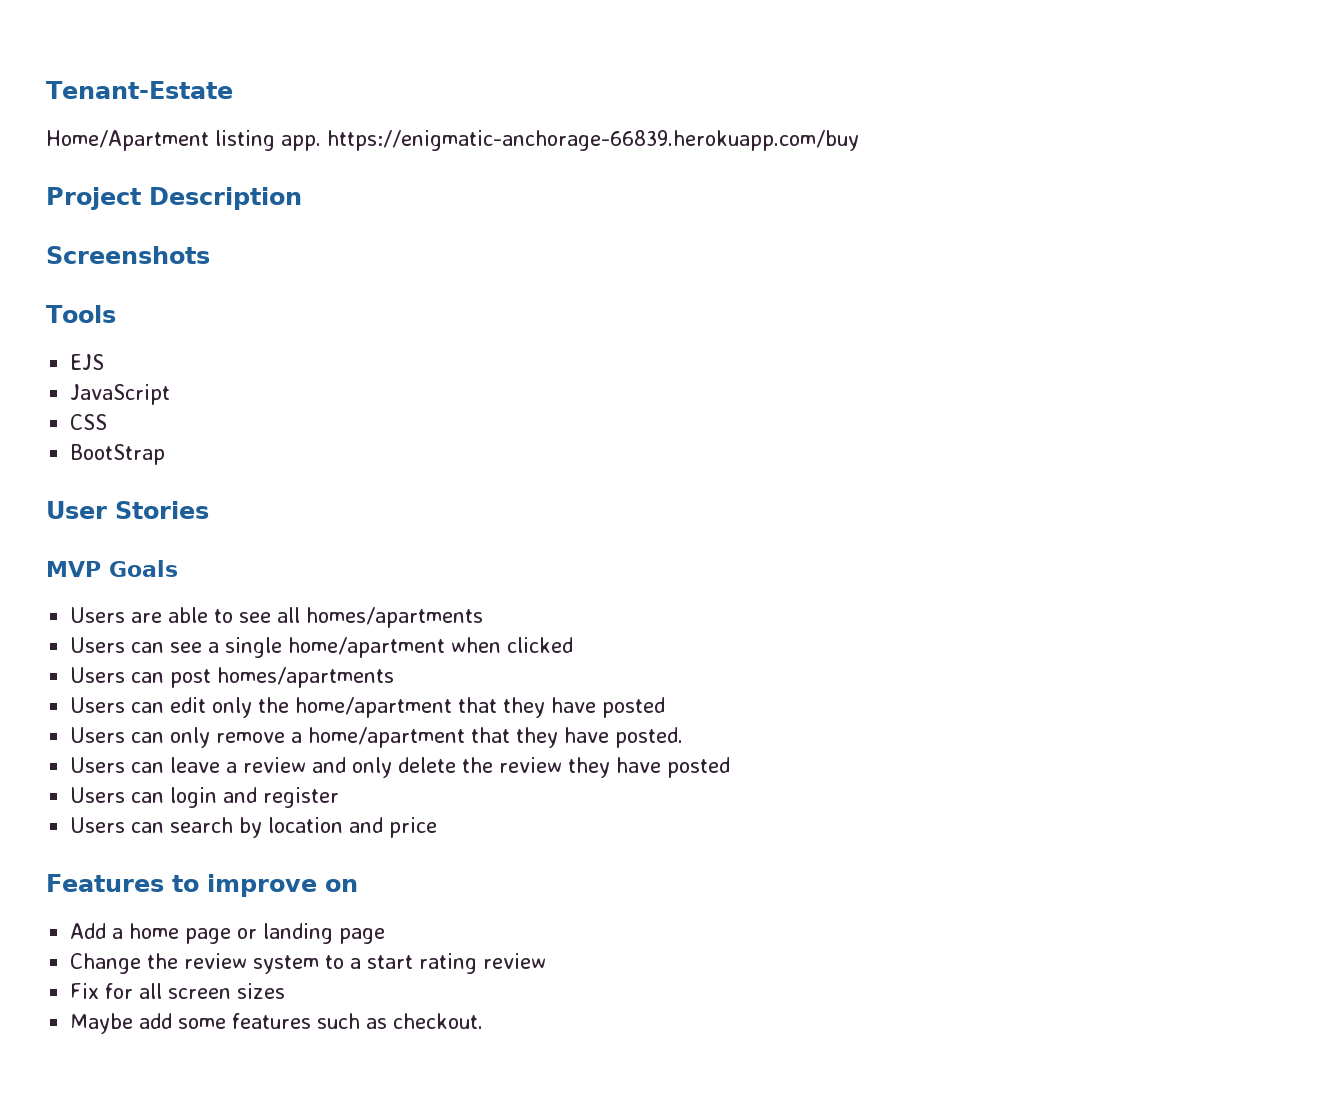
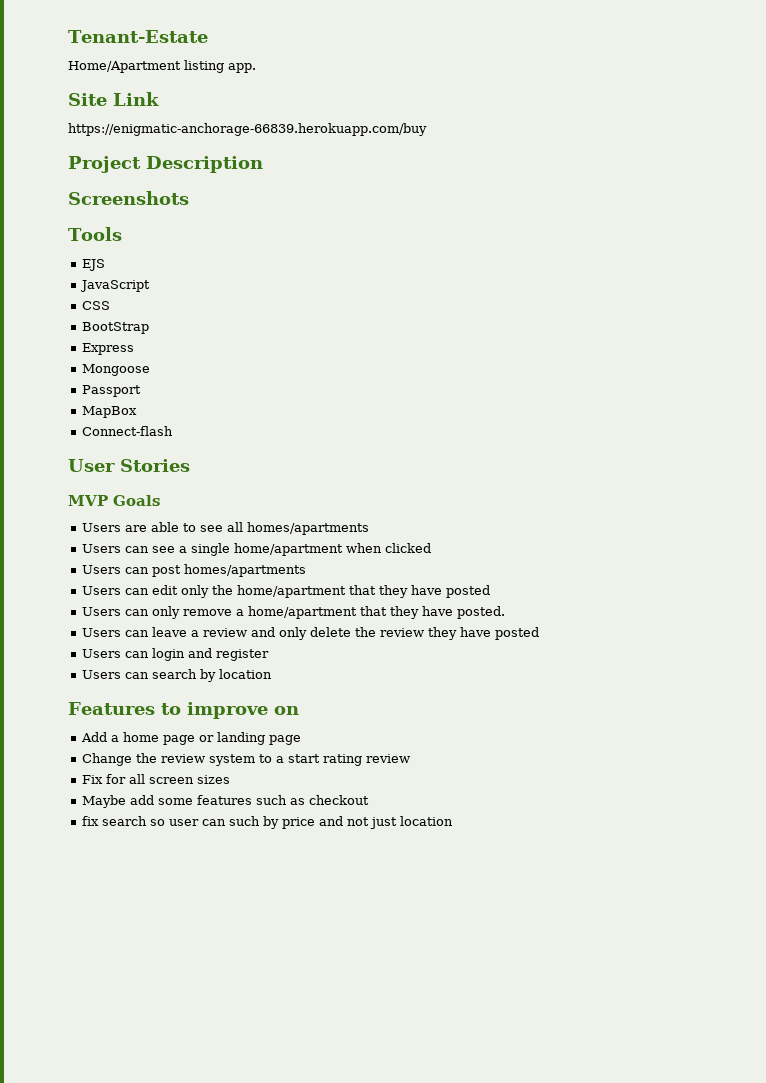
(321, 143) none -> [68,92,159,106] // Site Link //
(166, 454) none -> [82,343,135,355] [82,364,151,376] [82,385,142,397] [82,406,138,418] [82,426,174,436] // Express // Mongoose // Passport // MapBox // Connect-flash
[349,817,438,838] and price -> (273, 674) none
[393,1013,484,1029] checkout. -> [309,795,370,805] [82,816,454,829] checkout // fix search so user can such by price and not just location

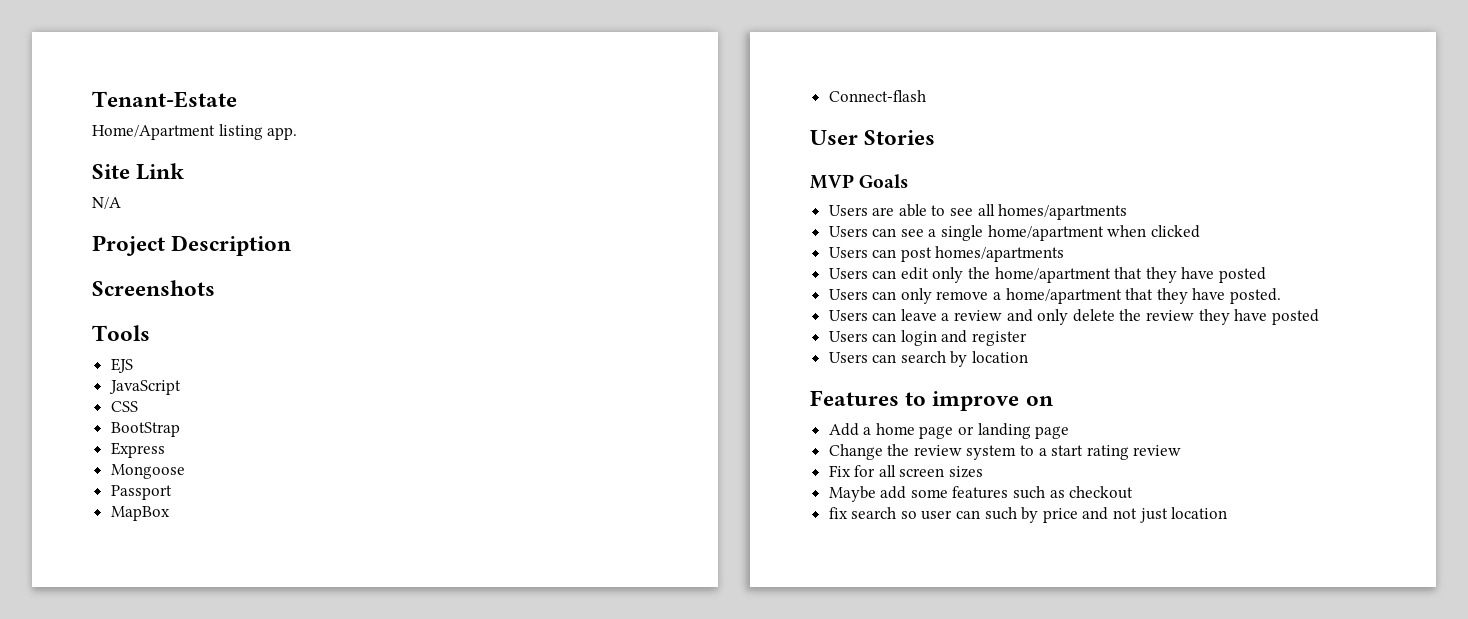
[68,123,427,136] https://enigmatic-anchorage-66839.herokuapp.com/buy -> [92,197,121,209] N/A

